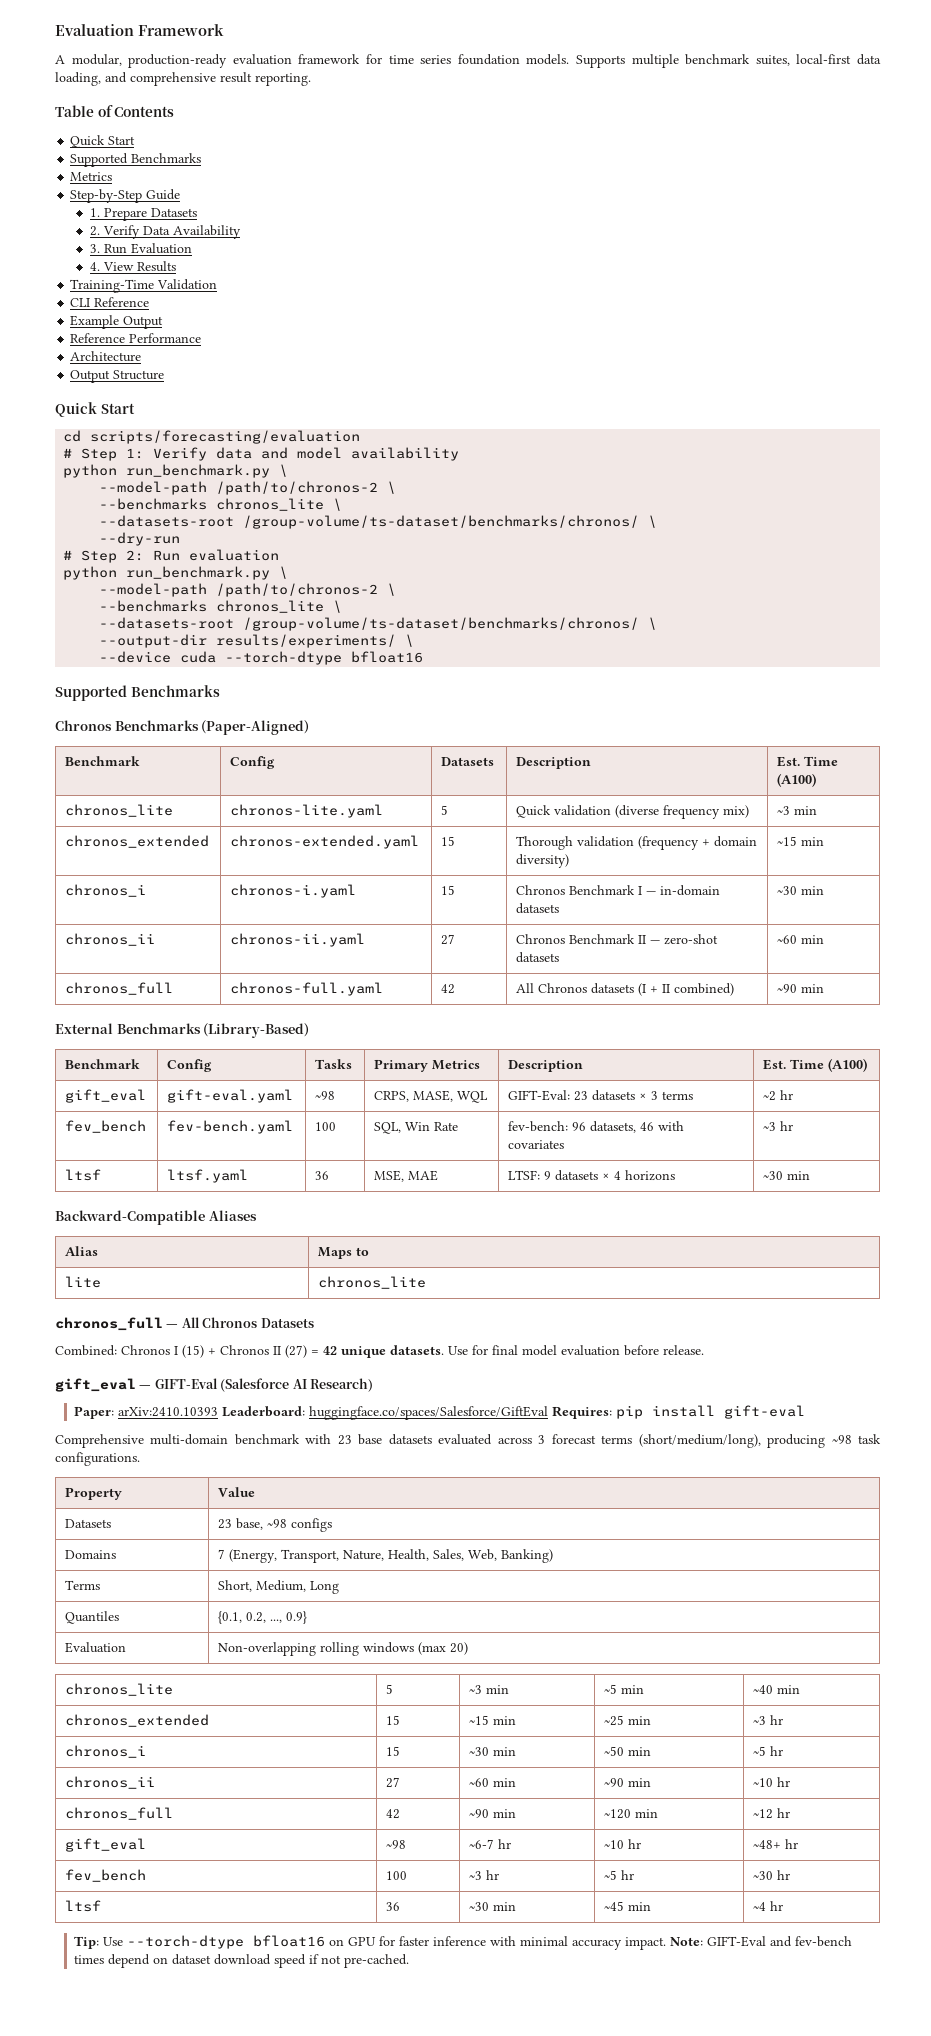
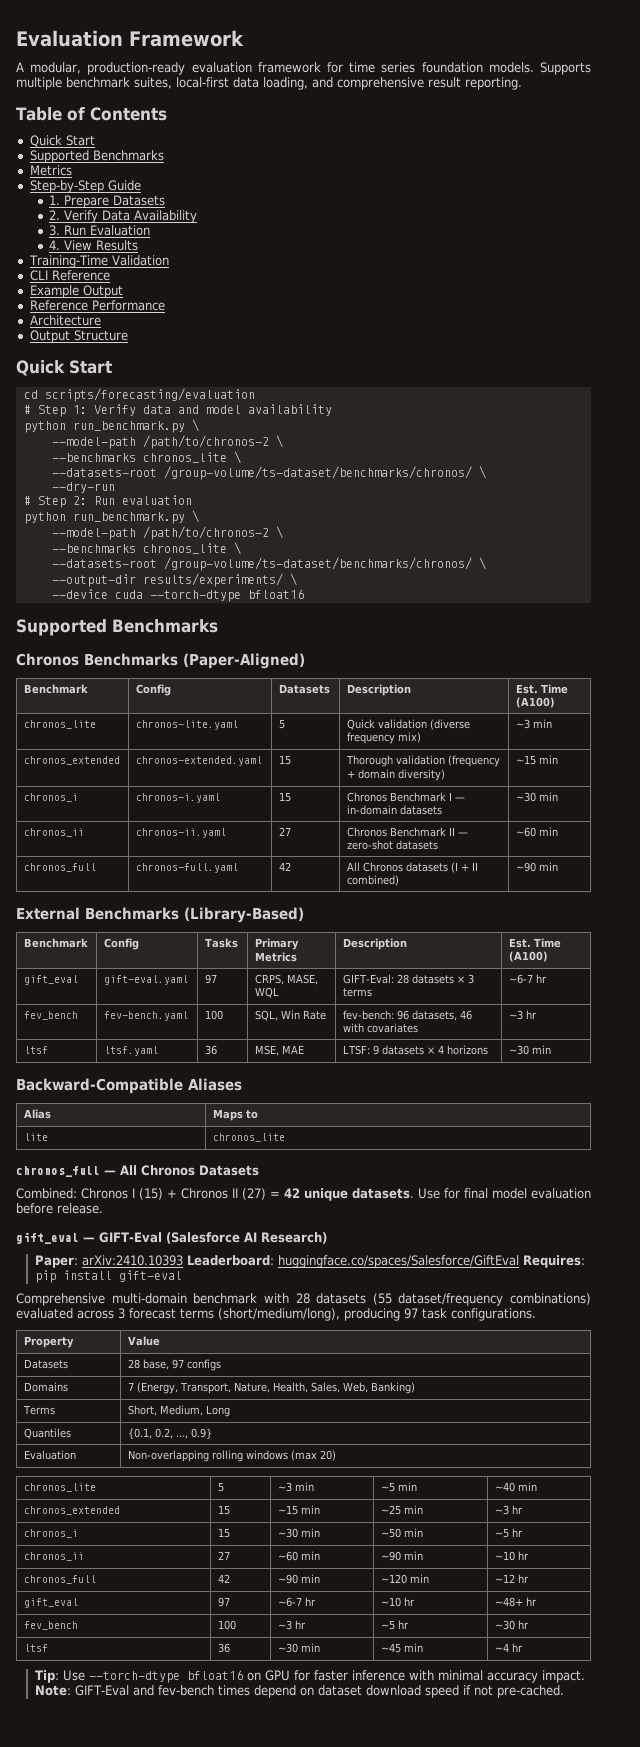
[315,1091,336,1100] ~98 -> [204,974,217,984] 97
[574,1091,589,1101] 23 -> [396,974,409,984] 28
[763,1091,777,1101] ~2 -> [508,974,533,984] ~6-7
[337,1434,432,1445] 23 base datasets -> [295,1293,591,1306] 28 datasets (55 dataset/frequency combinations)
[831,1435,852,1444] ~98 -> [404,1308,418,1319] 97
[218,1518,288,1530] 23 base, ~98 -> [127,1359,184,1370] 28 base, 97
[386,1840,407,1849] ~98 -> [217,1597,230,1607] 97

